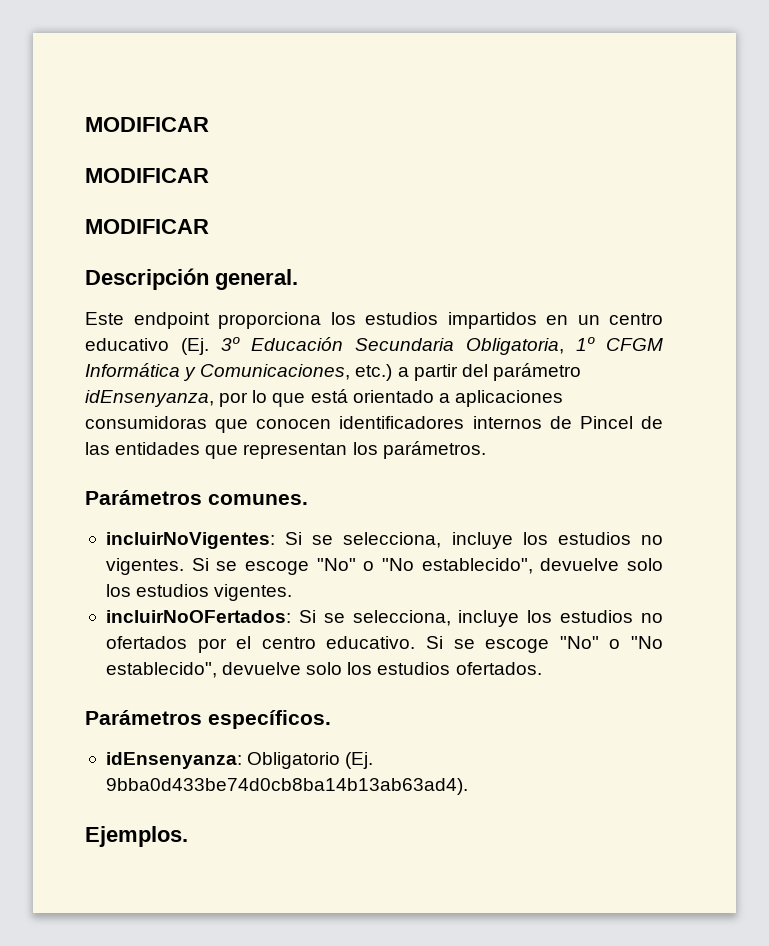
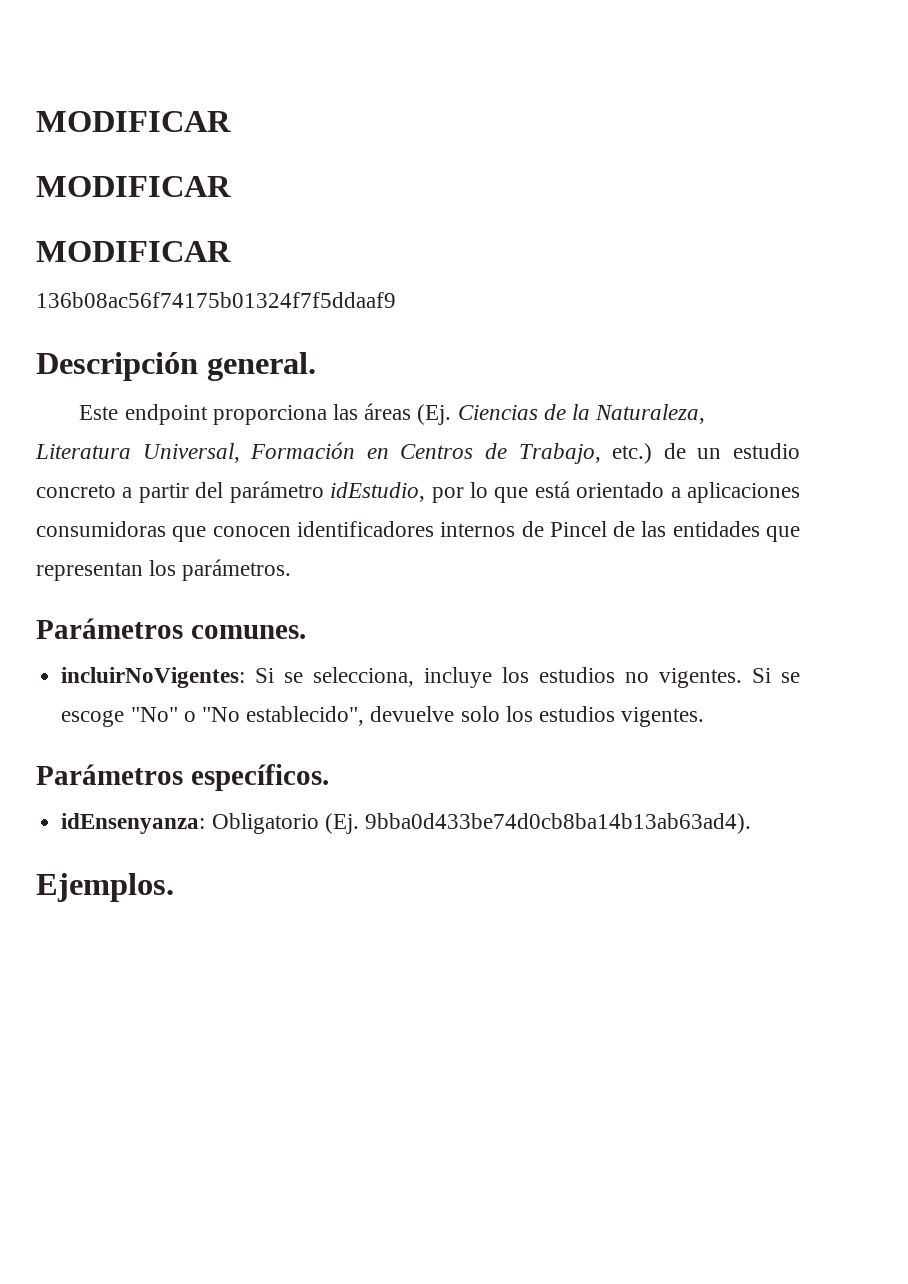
(209, 226) none -> [36,292,396,308] // 136b08ac56f74175b01324f7f5ddaaf9
[330,312,663,329] [85,337,663,355] [85,363,393,381] los estudios impartidos en un centro educativo (Ej. 3º Educación Secundaria Obligatoria, 1º CFGM Informática y Comunicaciones, etc.) -> [332,403,706,425] [35,442,801,464] [36,484,116,498] las áreas (Ej. Ciencias de la Naturaleza, Literatura Universal, Formación en Centros de Trabajo, etc.) de un estudio concreto
[85,390,214,407] idEnsenyanza, -> [330,482,426,502] idEstudio,
[105,610,663,627] [105,636,664,653] [105,662,542,678] // incluirNoOFertados: Si se selecciona, incluye los estudios no ofertados por el centro educativo. Si se escoge "No" o "No establecido", devuelve solo los estudios ofertados. -> (705, 717) none

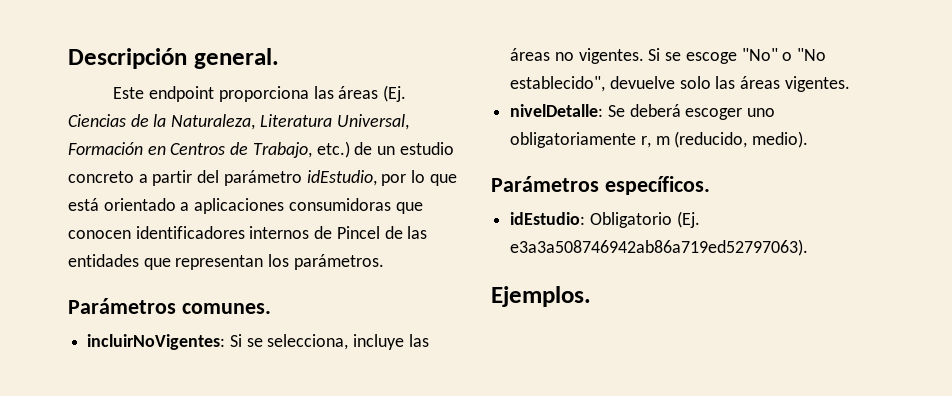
[36,111,231,132] [36,176,231,197] [36,241,231,262] [36,292,396,308] MODIFICAR // MODIFICAR // MODIFICAR // 136b08ac56f74175b01324f7f5ddaaf9 // -> (68, 58) none
[502,667,616,683] los estudios -> [408,334,429,347] [510,48,551,61] las áreas
[505,706,705,727] los estudios vigentes. -> [715,76,850,92] [510,104,776,120] [510,131,809,148] las áreas vigentes. // nivelDetalle: Se deberá escoger uno obligatoriamente r, m (reducido, medio).
[61,813,206,834] idEnsenyanza: -> [510,212,586,225] idEstudio:
[364,813,751,834] 9bba0d433be74d0cb8ba14b13ab63ad4). -> [510,239,809,256] e3a3a508746942ab86a719ed52797063).

